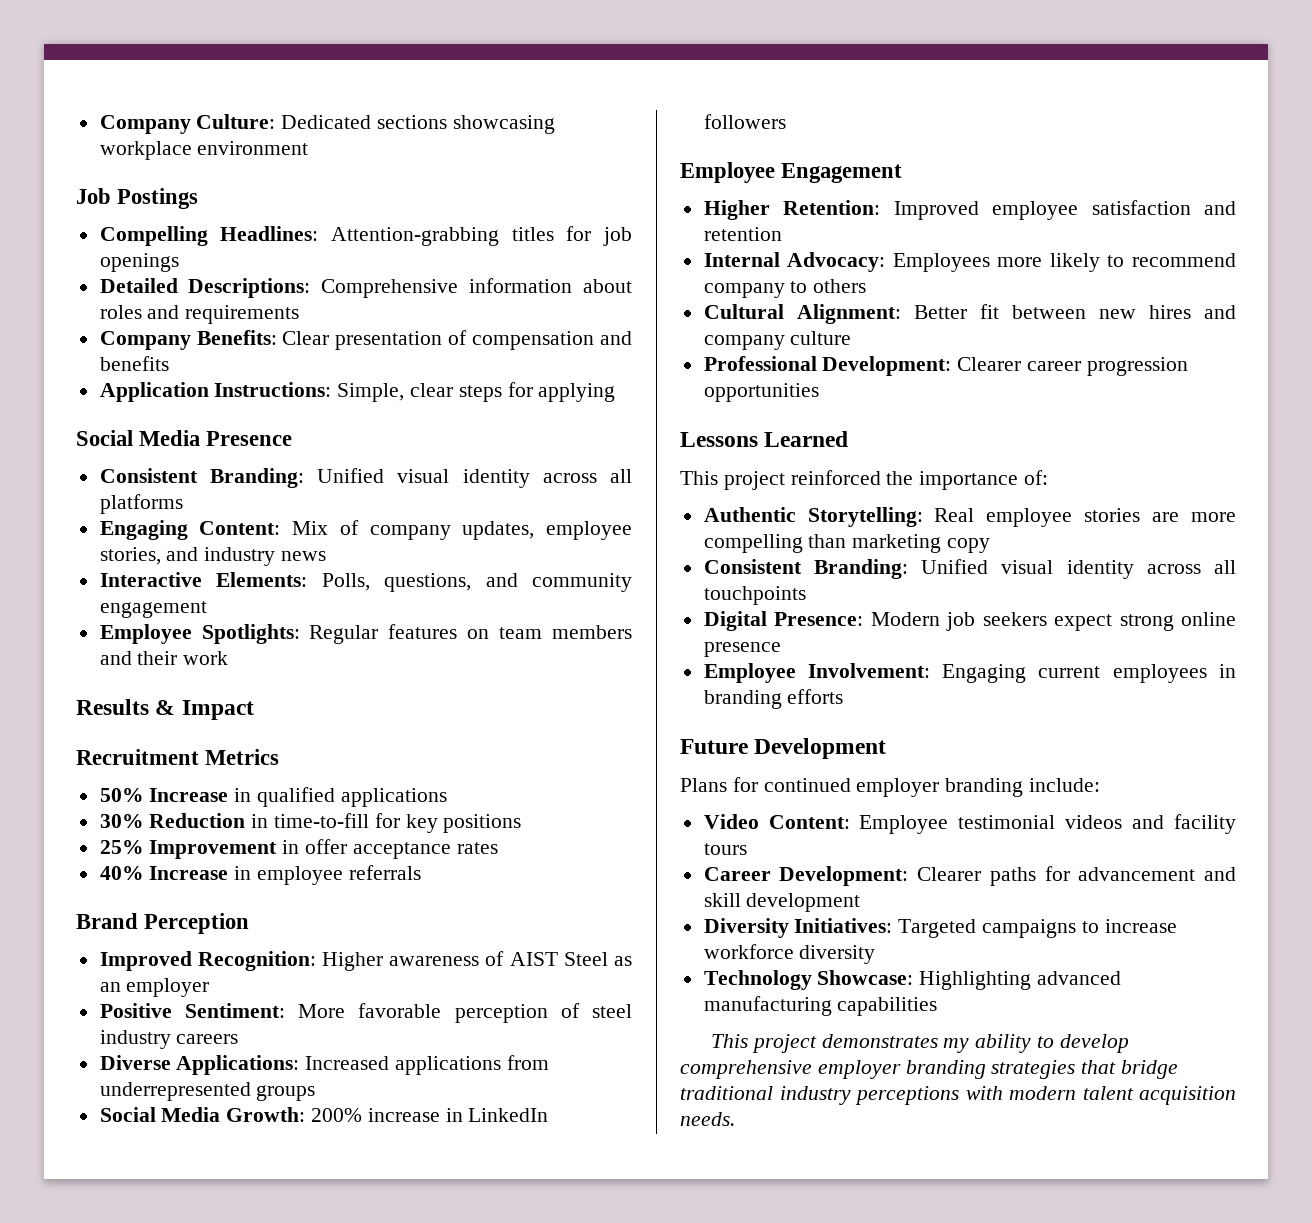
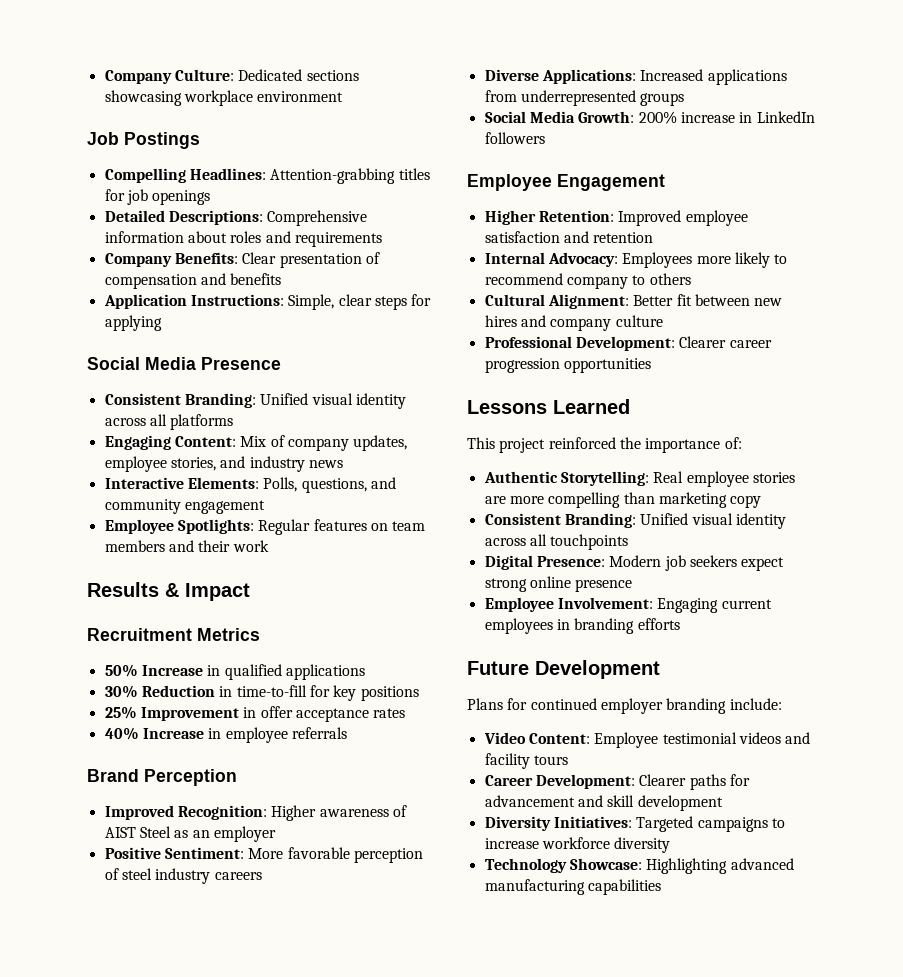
[710,1034,1129,1053] [680,1060,1179,1079] [680,1086,1236,1105] [680,1112,735,1126] // This project demonstrates my ability to develop comprehensive employer branding strategies that bridge traditional industry perceptions with modern talent acquisition needs. -> (661, 887) none

